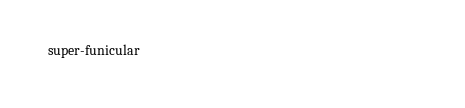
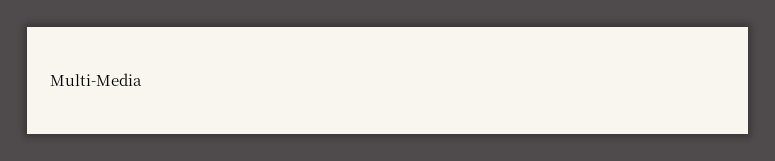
[48,44,140,58] super-funicular -> [50,73,142,86] Multi-Media

